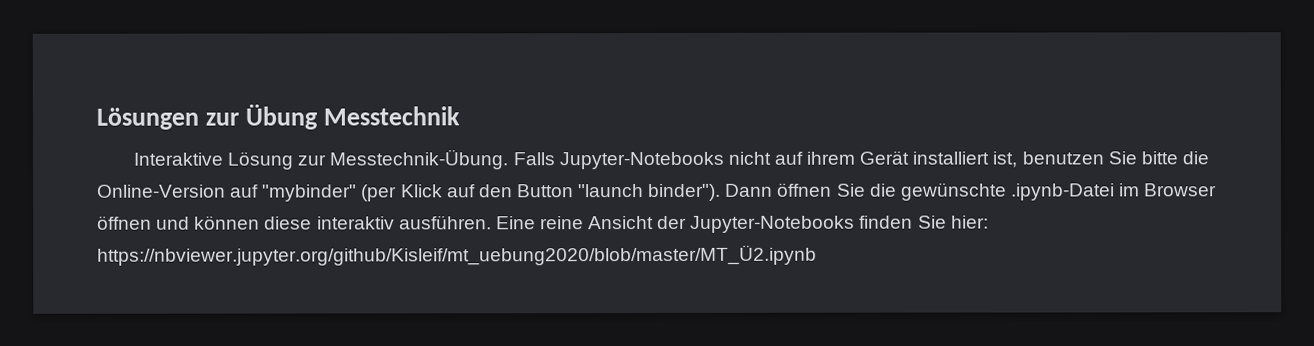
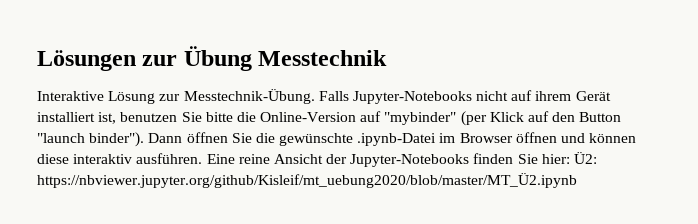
(989, 222) none -> [574,152,598,164] Ü2:

